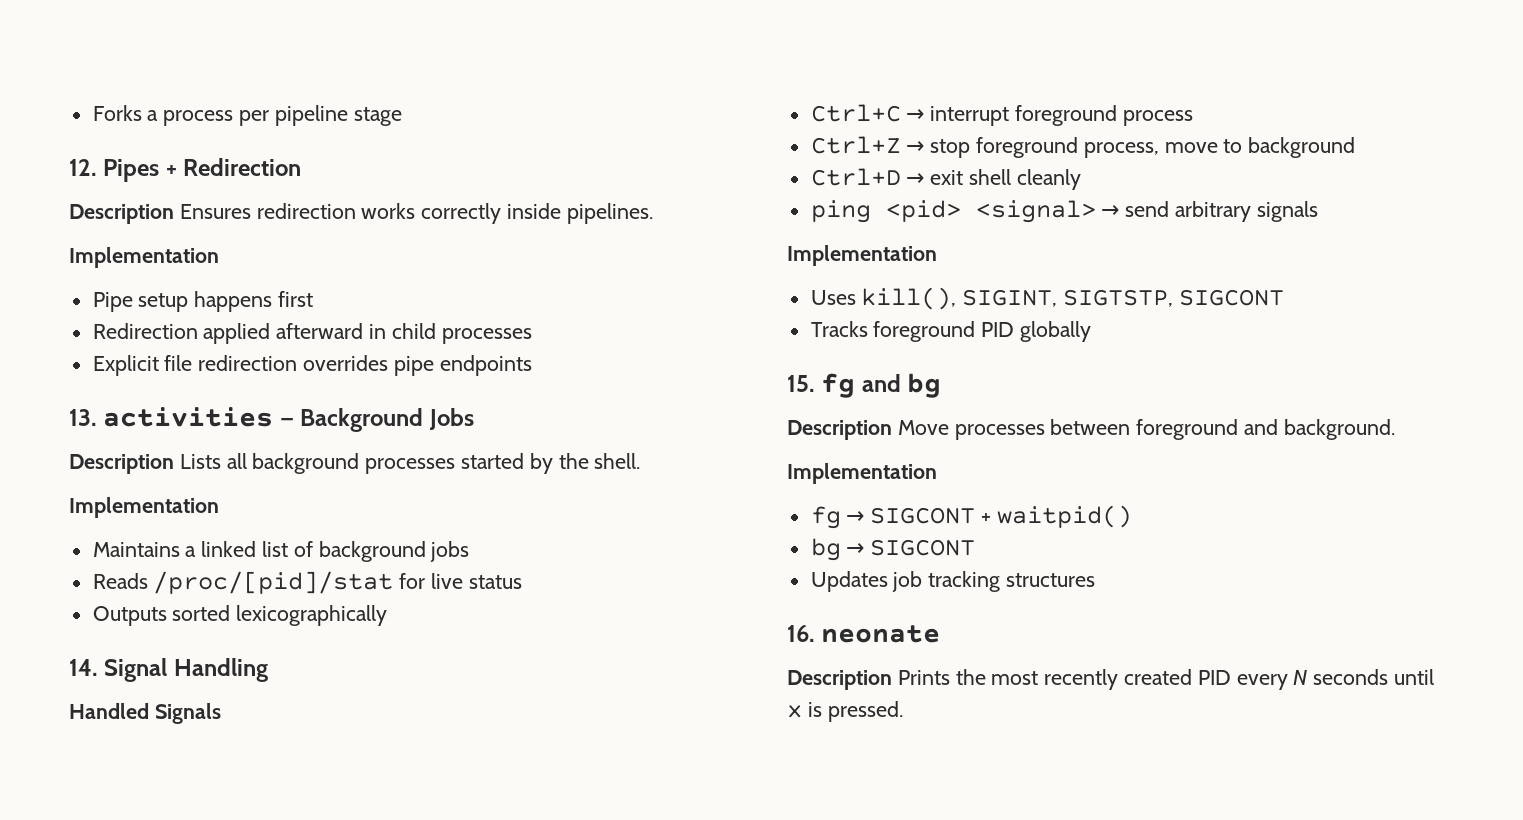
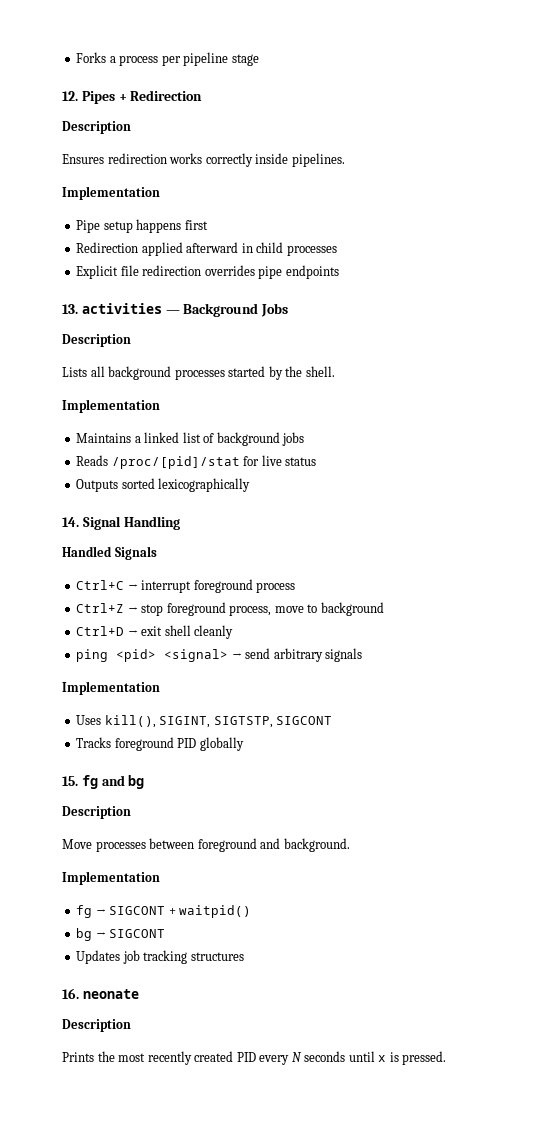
(174, 214) none -> (131, 127) //
(174, 464) none -> (131, 340) //
(892, 430) none -> (131, 812) //
(892, 680) none -> (131, 1025) //

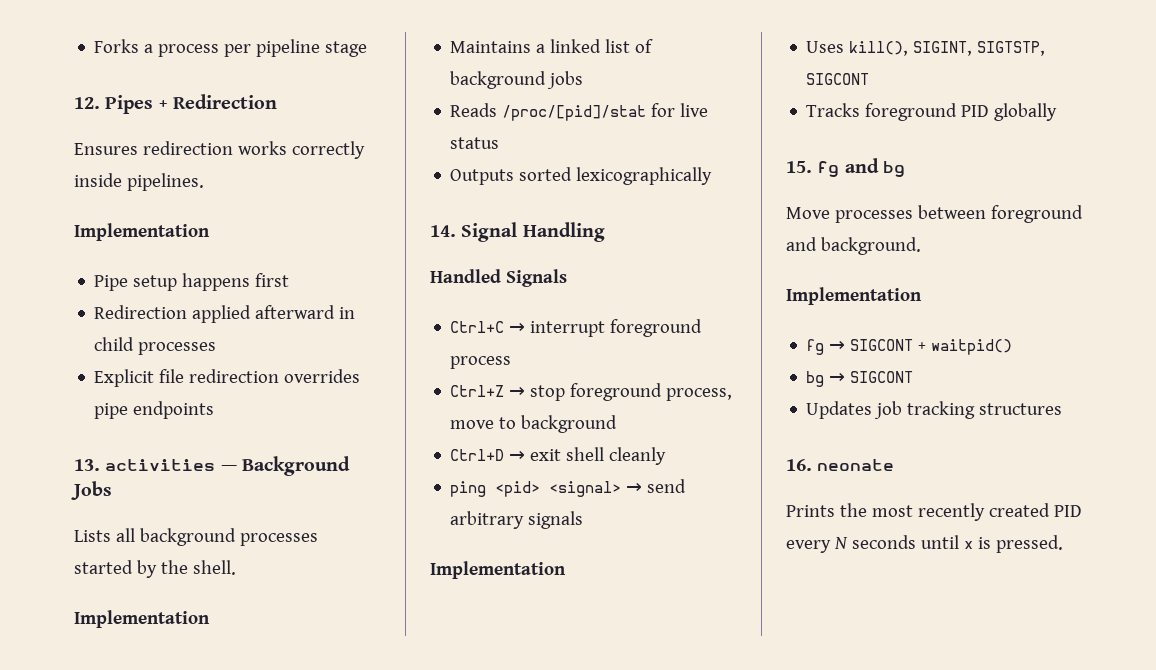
[62,121,131,134] // Description -> (277, 101) none
[62,334,131,347] // Description -> (112, 490) none
[62,806,131,819] // Description -> (905, 169) none
[62,1019,131,1032] // Description -> (895, 465) none

